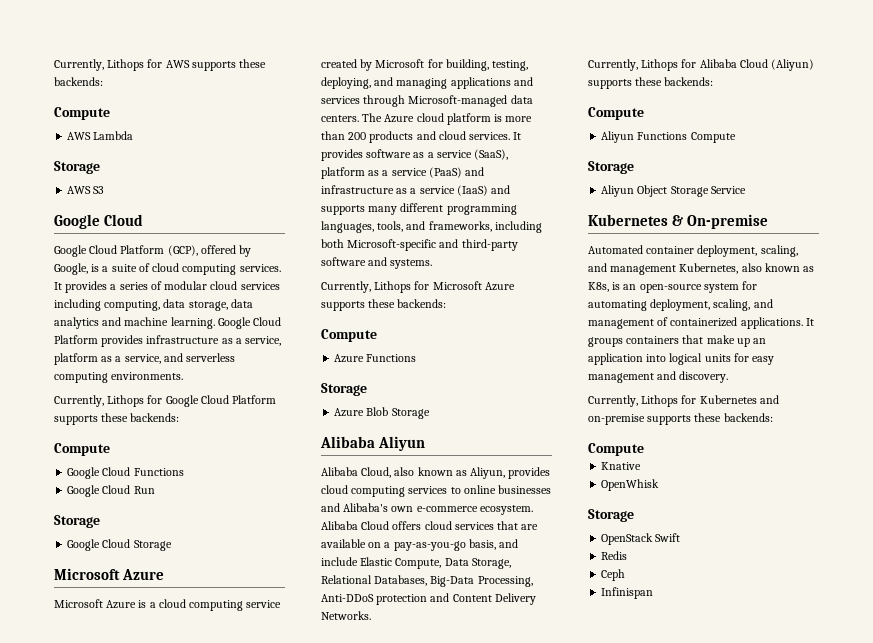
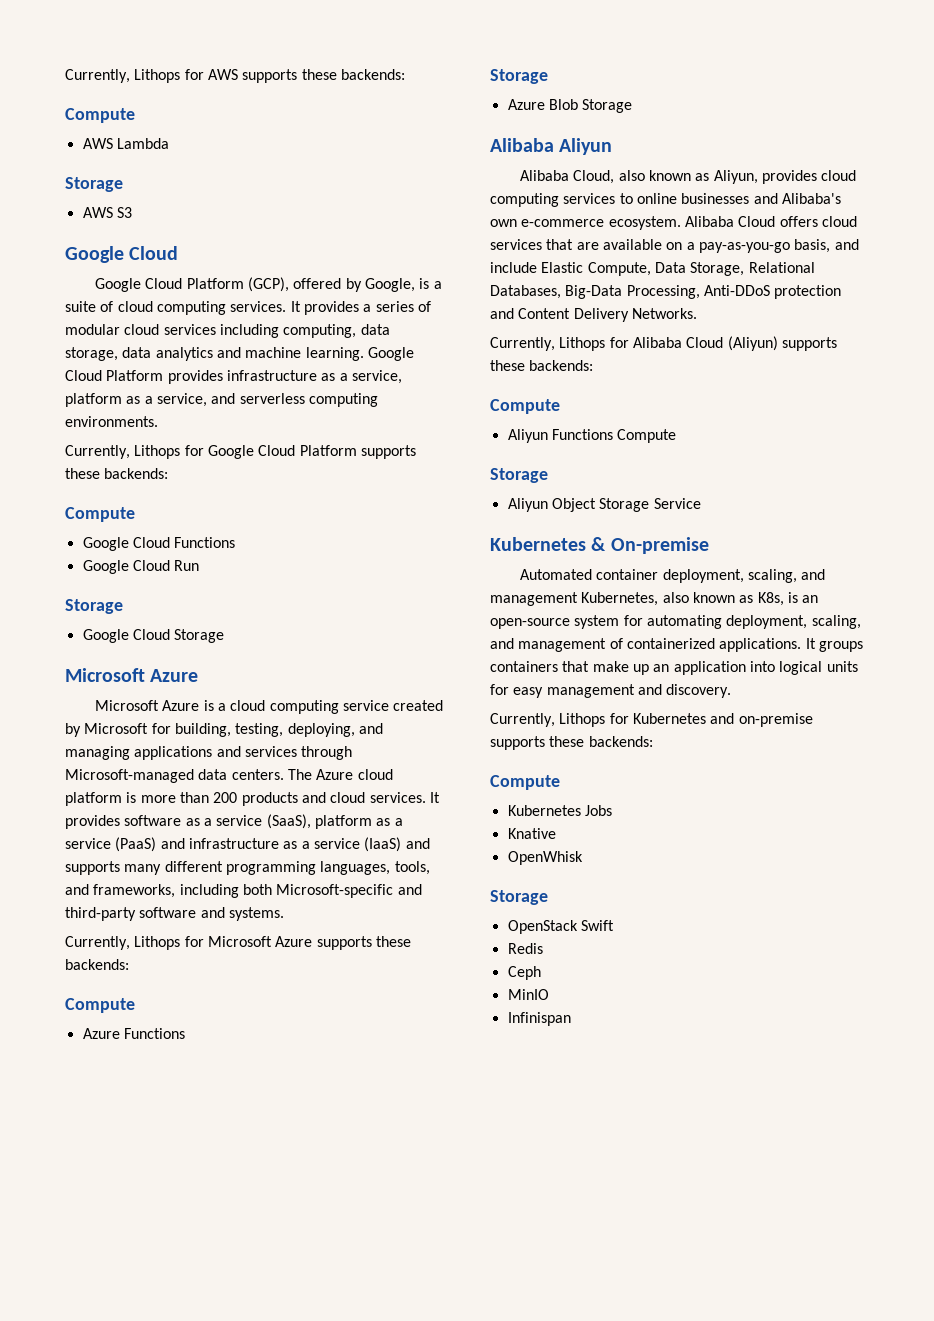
(644, 449) none -> [507,805,612,816] // Kubernetes Jobs
(626, 575) none -> [507,989,549,1000] // MinIO

